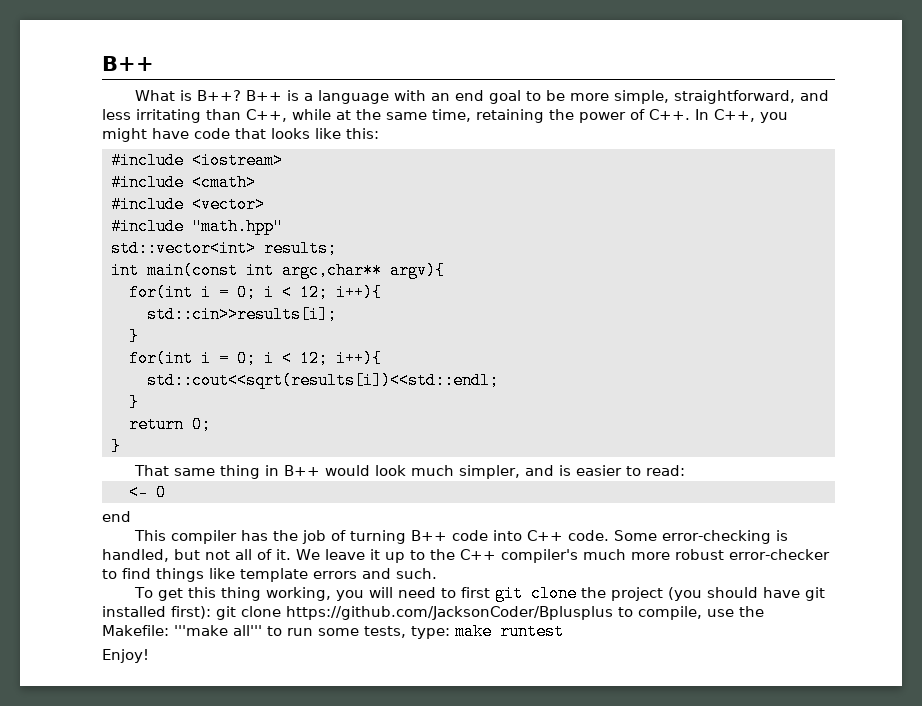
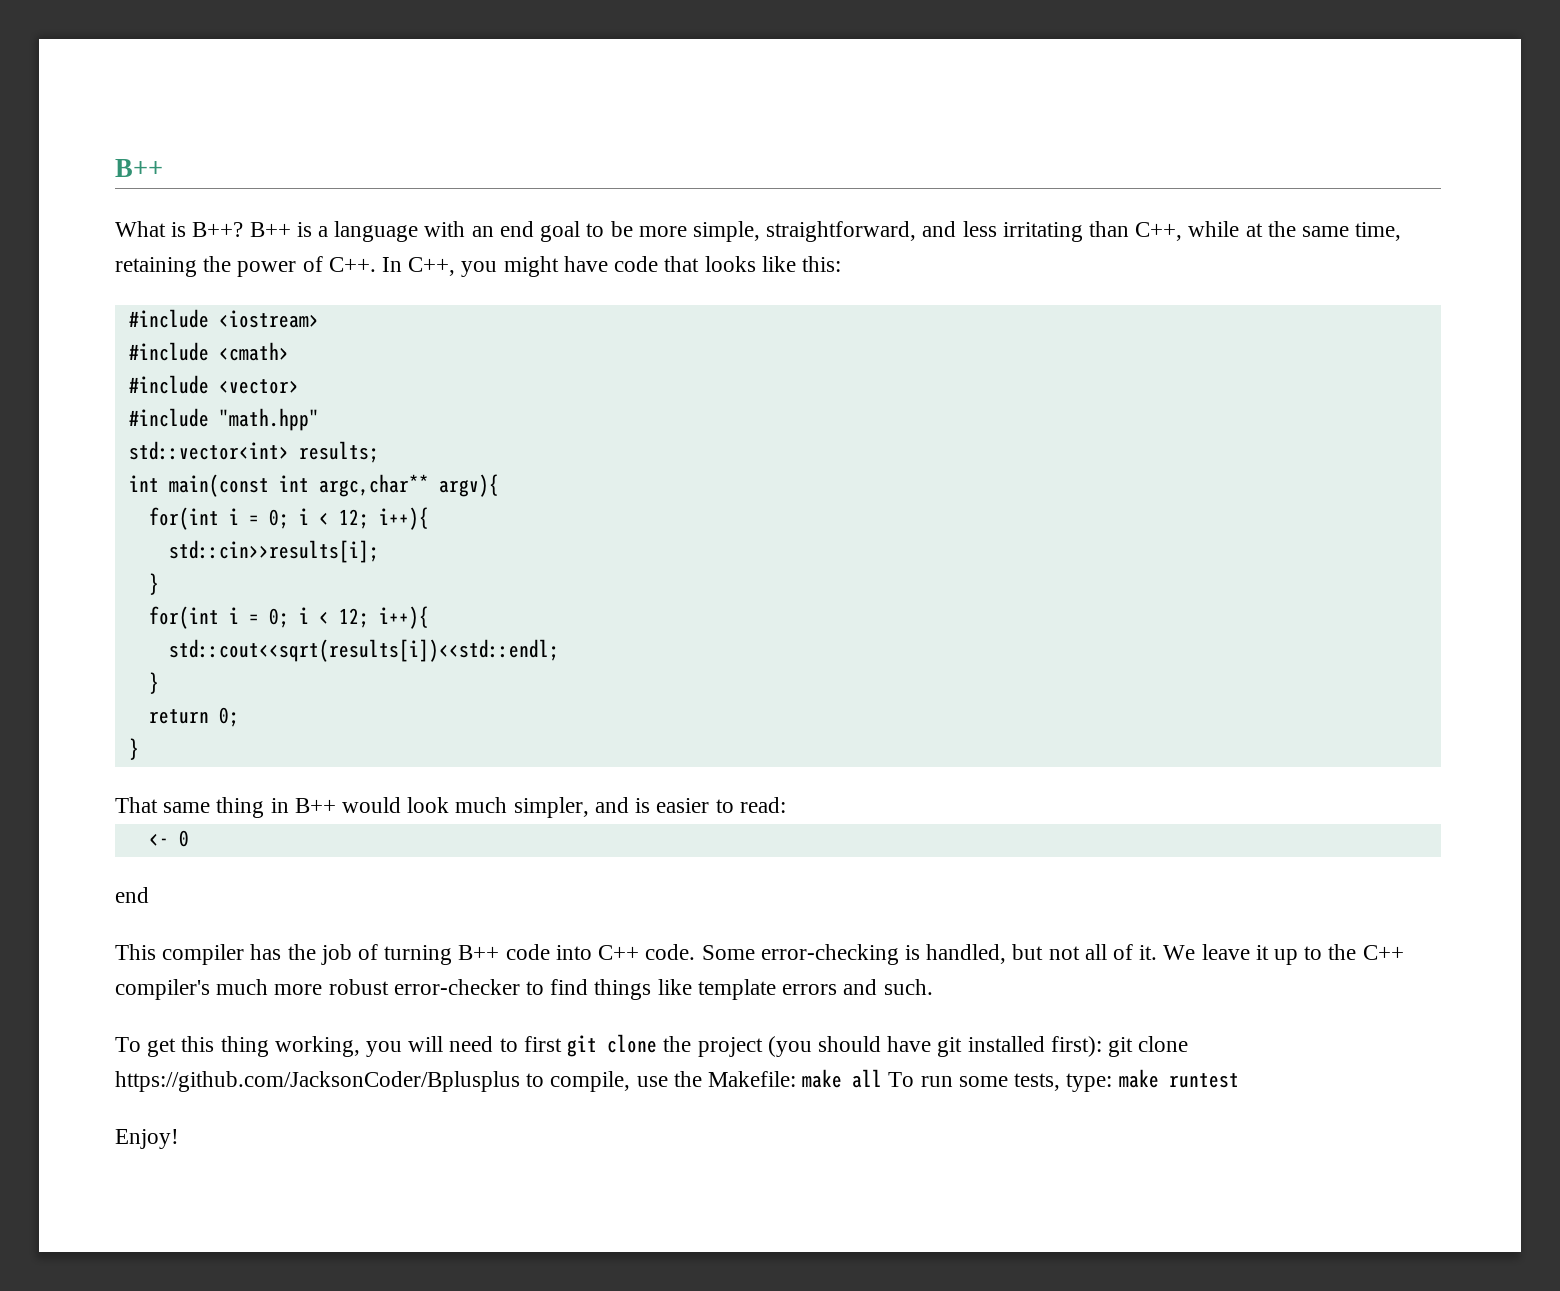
[174,625,282,636] '''make all''' to -> [802,1069,915,1088] make all To

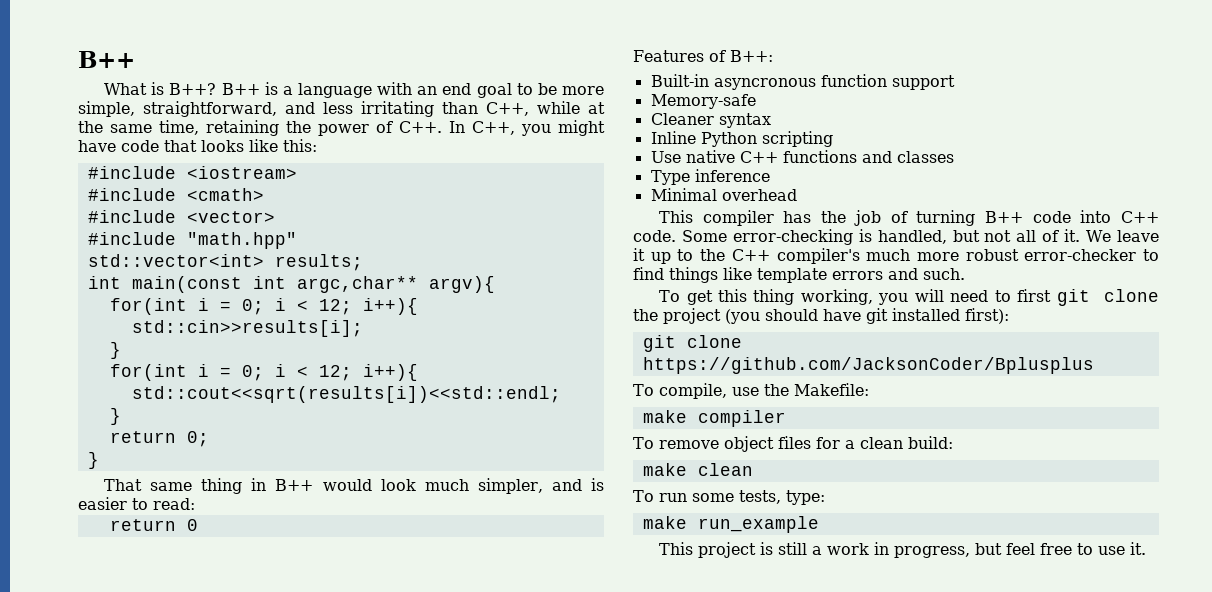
[148,833,169,846] <- -> [109,519,176,531] return
[115,887,149,903] end -> [633,50,773,62] [650,74,955,90] [650,94,756,109] [650,113,771,128] [650,131,833,147] [650,150,954,163] [650,169,770,185] [650,188,797,201] Features of B++: // Built-in asyncronous function support // Memory-safe // Cleaner syntax // Inline Python scripting // Use native C++ functions and classes // Type inference // Minimal overhead
(1102, 1046) none -> (1009, 316) //
[526,1073,545,1087] to -> [633,384,654,396] // To
[802,1069,883,1088] make all -> [642,410,786,427] [633,436,953,452] [642,463,753,476] // make compiler // To remove object files for a clean build: // make clean //
[1118,1069,1239,1088] [115,1129,179,1149] make runtest // Enjoy! -> [642,516,819,533] [659,542,1147,558] // make run_example // This project is still a work in progress, but feel free to use it.

